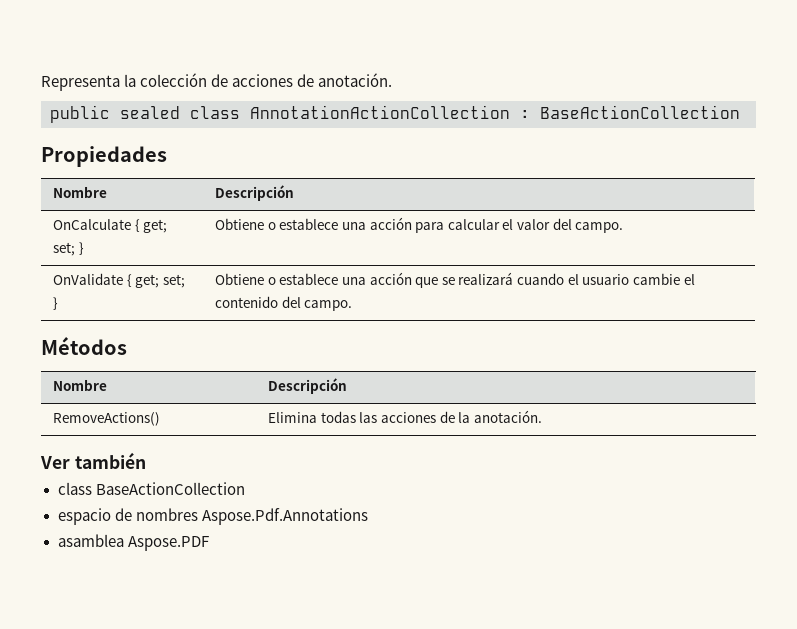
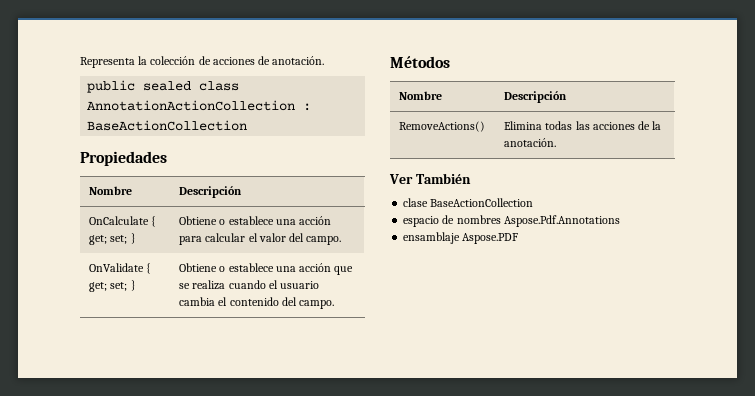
[458,272,514,285] realizará -> [192,280,226,290] realiza
[633,273,681,285] cambie -> [179,297,216,306] cambia
[74,452,146,469] [57,482,92,495] también // class -> [415,173,471,184] [403,198,429,207] También // clase
[57,534,124,547] asamblea -> [403,232,461,244] ensamblaje

